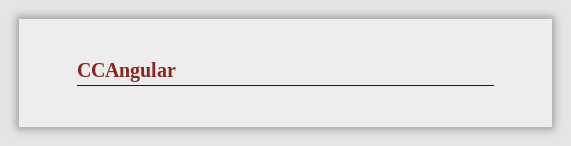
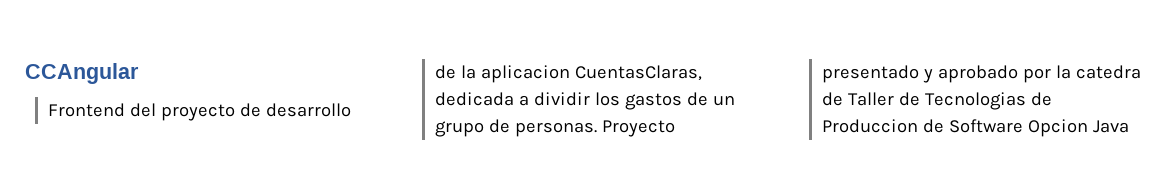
(176, 72) none -> [48,103,352,121] [435,65,703,83] [435,92,736,110] [435,119,676,137] [822,65,1142,83] [822,92,1053,110] [822,119,1130,137] // Frontend del proyecto de desarrollo de la aplicacion CuentasClaras, dedicada a dividir los gastos de un grupo de personas. Proyecto presentado y aprobado por la catedra de Taller de Tecnologias de Produccion de Software Opcion Java

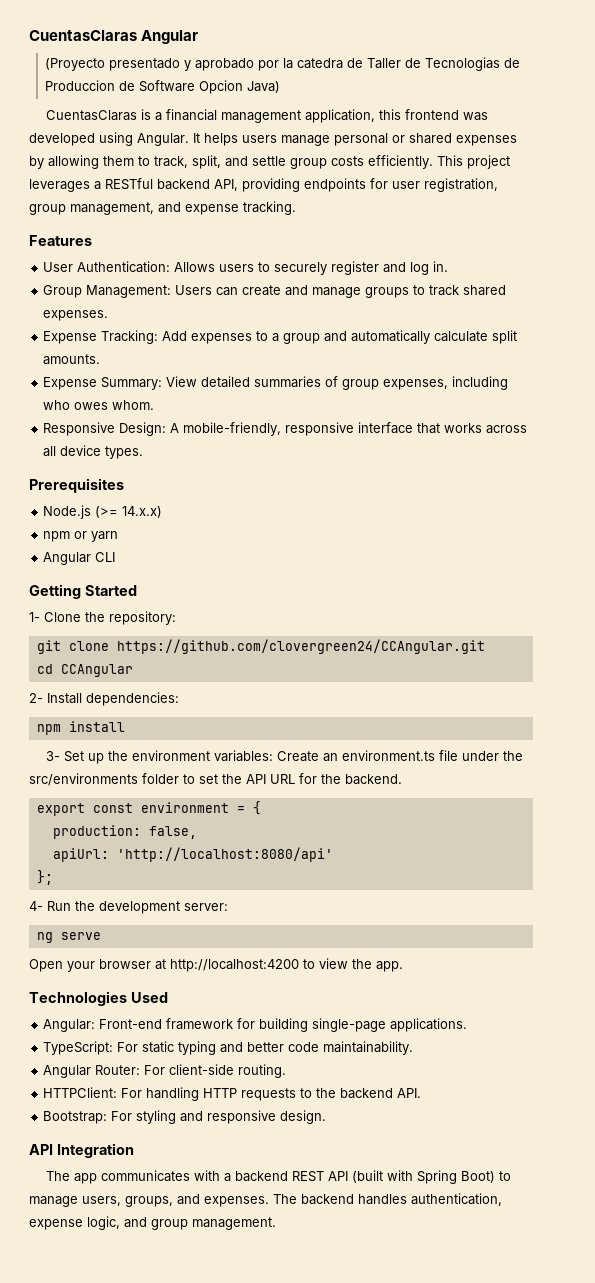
[25,63,139,84] [48,103,352,121] [435,65,703,83] [435,92,736,110] [435,119,676,137] CCAngular // Frontend del proyecto de desarrollo de la aplicacion CuentasClaras, dedicada a dividir los gastos de un grupo de personas. Proyecto -> [29,30,199,44] [44,58,105,71] CuentasClaras Angular // (Proyecto
[1093,120,1130,133] Java -> [246,81,280,93] [46,109,489,123] [29,132,517,146] [29,155,510,169] [29,178,498,192] [29,201,296,215] [29,235,92,246] [43,261,449,275] [43,285,507,298] [43,310,109,321] [43,330,518,344] [43,354,101,365] [43,376,509,390] [43,400,155,410] [43,422,528,436] [43,445,144,459] [29,478,124,493] [43,505,163,519] [43,531,119,542] [43,552,116,565] [29,584,137,599] [29,611,176,625] [36,639,485,654] [36,664,133,677] [29,692,179,706] [36,721,125,735] [46,750,524,764] [29,773,402,786] [36,801,261,816] [52,825,197,839] [52,847,333,862] [36,870,53,885] [29,901,228,914] [36,932,101,943] [29,958,403,972] [29,991,168,1006] [43,1018,468,1032] [43,1041,414,1055] [43,1064,287,1078] [43,1087,422,1101] [43,1110,327,1124] [29,1143,134,1158] [46,1170,512,1184] [29,1193,502,1207] [29,1216,276,1230] Java) // CuentasClaras is a financial management application, this frontend was developed using Angular. It helps users manage personal or shared expenses by allowing them to track, split, and settle group costs efficiently. This project leverages a RESTful backend API, providing endpoints for user registration, group management, and expense tracking. // Features // User Authentication: Allows users to securely register and log in. // Group Management: Users can create and manage groups to track shared expenses. // Expense Tracking: Add expenses to a group and automatically calculate split amounts. // Expense Summary: View detailed summaries of group expenses, including who owes whom. // Responsive Design: A mobile-friendly, responsive interface that works across all device types. // Prerequisites // Node.js (>= 14.x.x) // npm or yarn // Angular CLI // Getting Started // 1- Clone the repository: // git clone https://github.com/clovergreen24/CCAngular.git // cd CCAngular // 2- Install dependencies: // npm install // 3- Set up the environment variables: Create an environment.ts file under the src/environments folder to set the API URL for the backend. // export const environment = { // production: false, // apiUrl: 'http://localhost:8080/api' // }; // 4- Run the development server: // ng serve // Open your browser at http://localhost:4200 to view the app. // Technologies Used // Angular: Front-end framework for building single-page applications. // TypeScript: For static typing and better code maintainability. // Angular Router: For client-side routing. // HTTPClient: For handling HTTP requests to the backend API. // Bootstrap: For styling and responsive design. // API Integration // The app communicates with a backend REST API (built with Spring Boot) to manage users, groups, and expenses. The backend handles authentication, expense logic, and group management.

